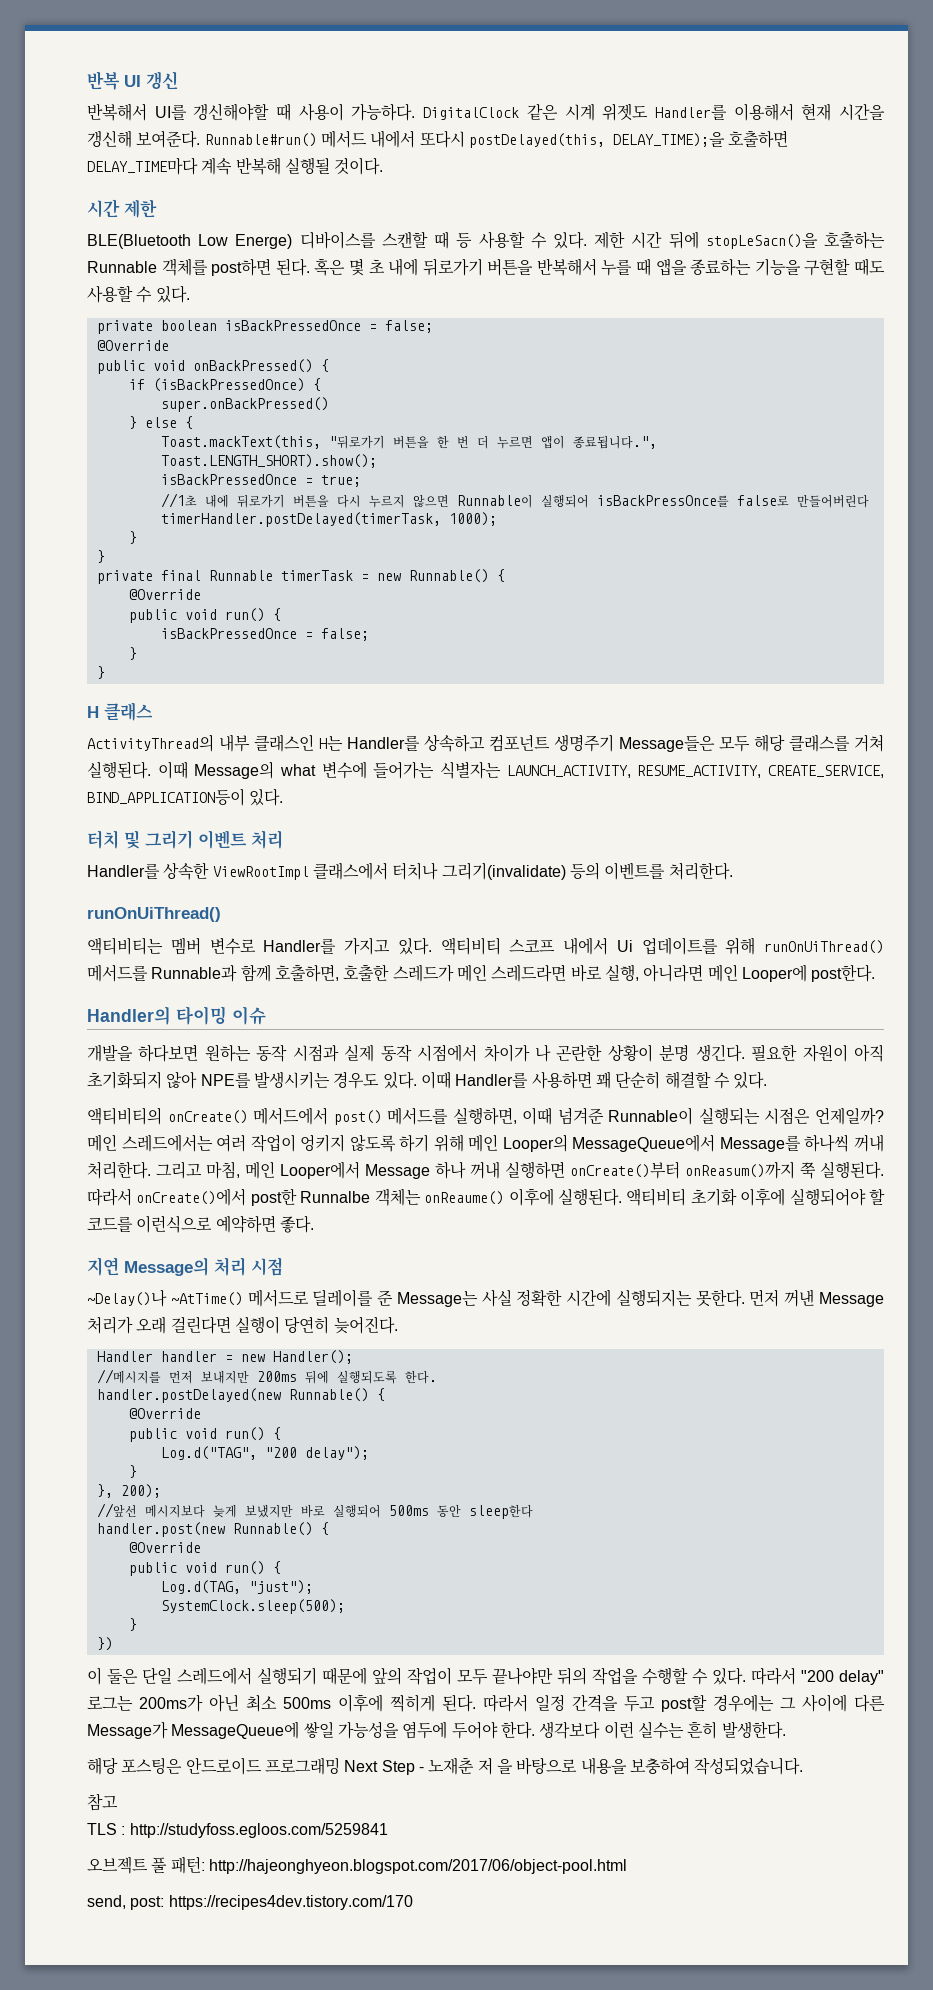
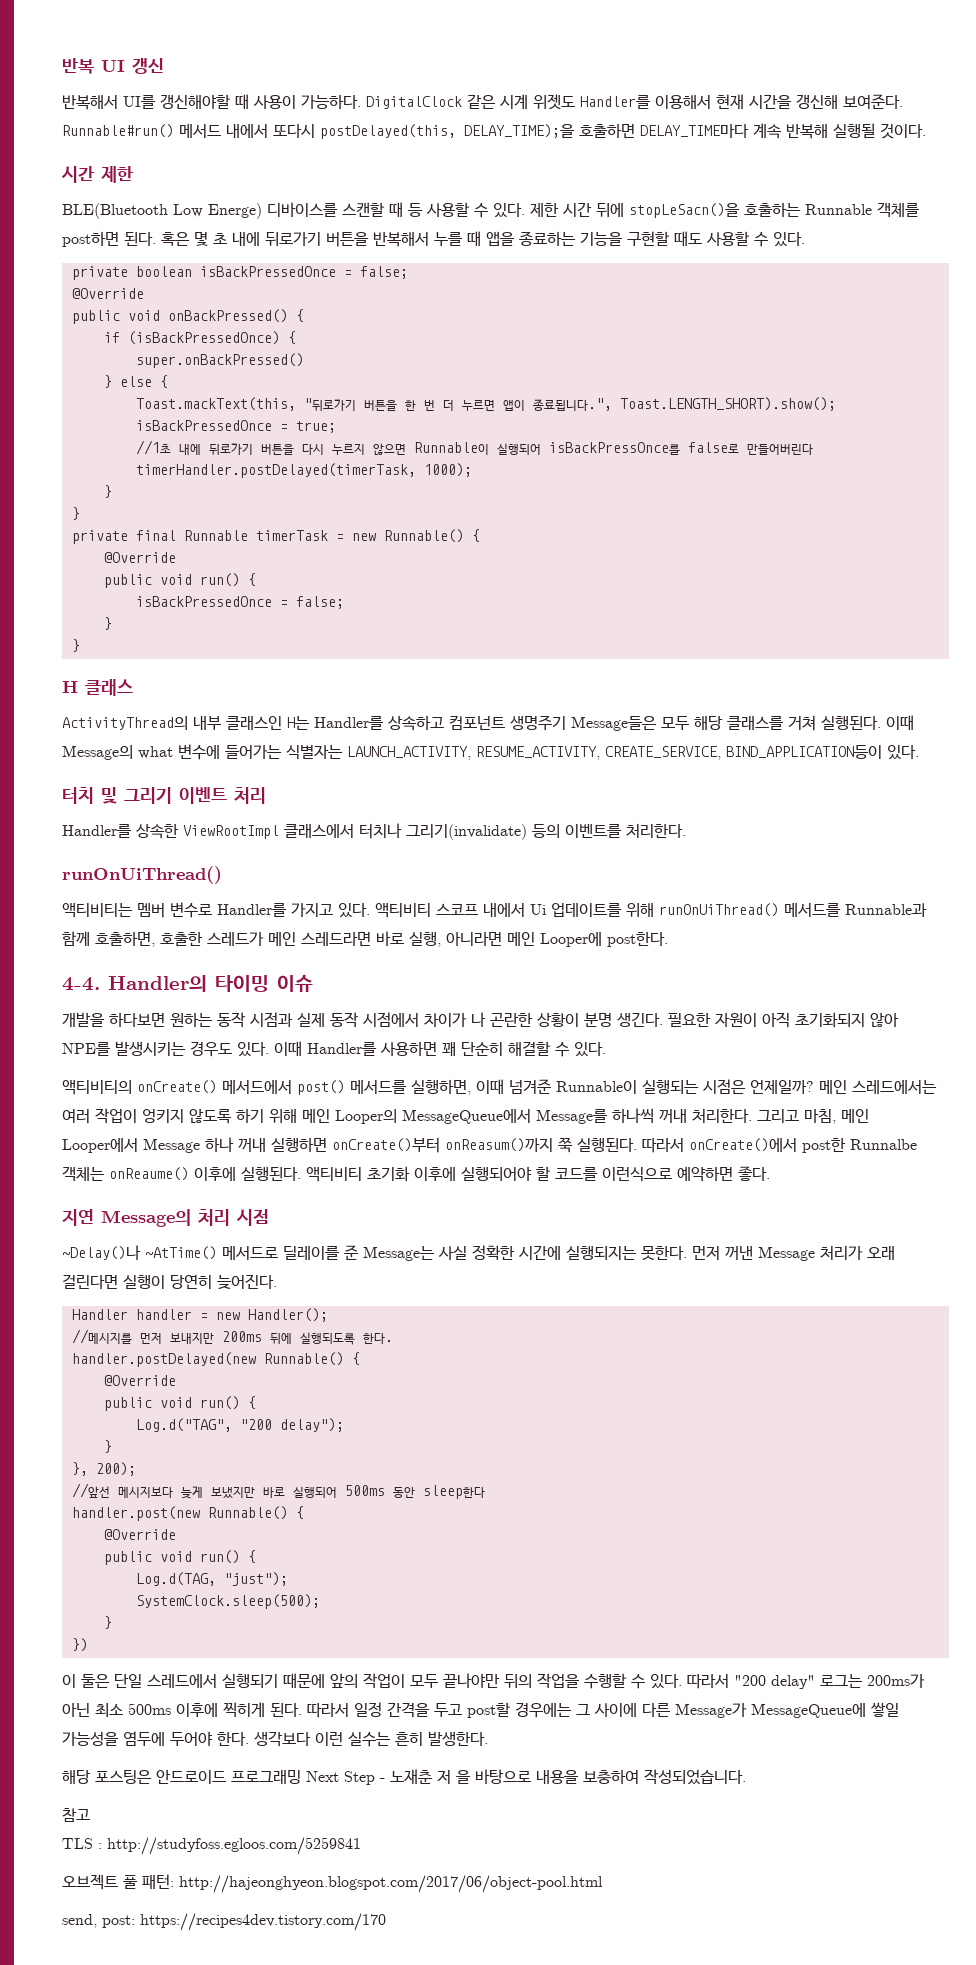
(876, 973) none -> [62,977,100,991] 4-4.

